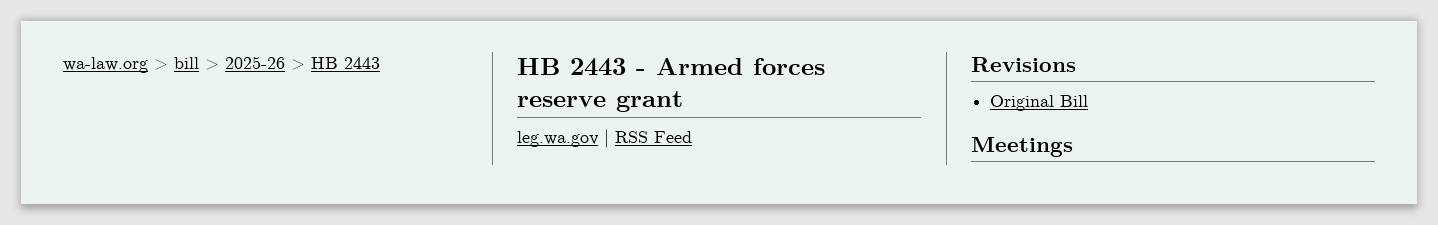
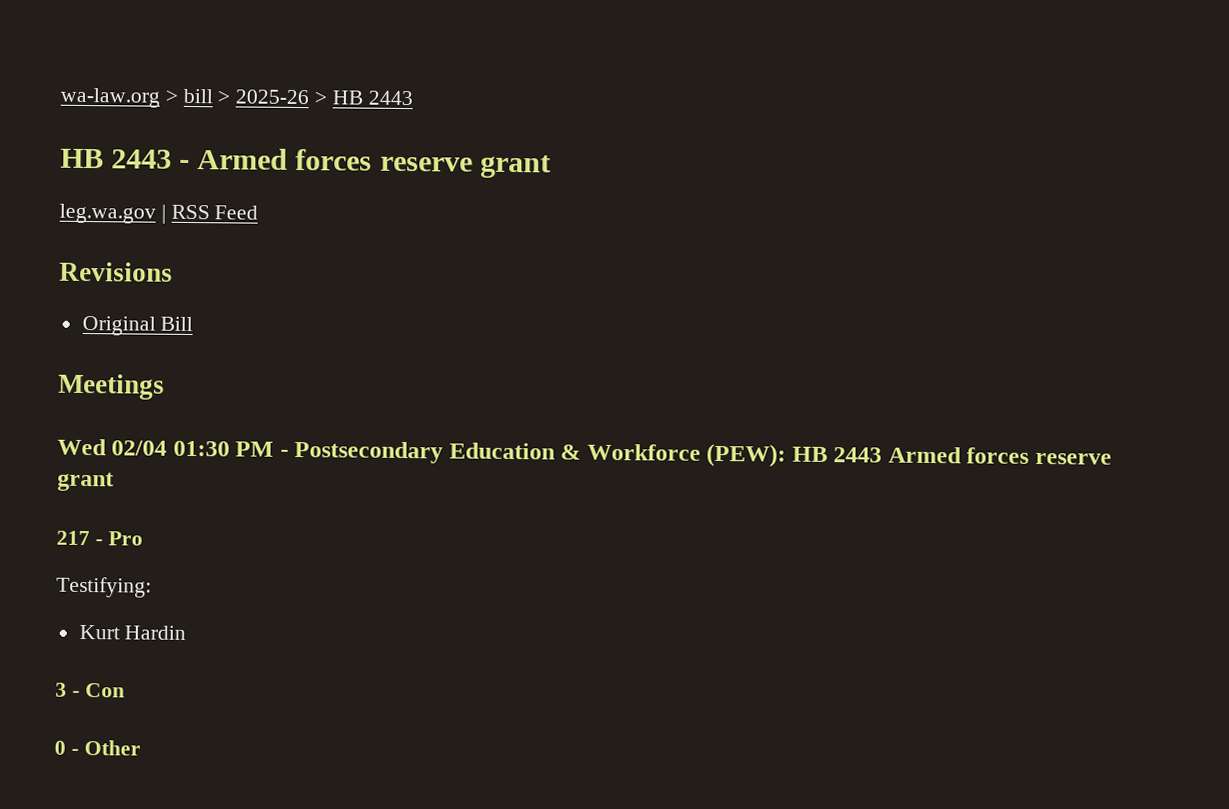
(1073, 147) none -> [57,438,1112,468] [57,471,114,492] [56,530,143,546] [56,576,152,598] [78,624,187,640] [55,682,125,698] [54,740,141,756] // Wed 02/04 01:30 PM - Postsecondary Education & Workforce (PEW): HB 2443 Armed forces reserve grant // 217 - Pro // Testifying: // Kurt Hardin // 3 - Con // 0 - Other

